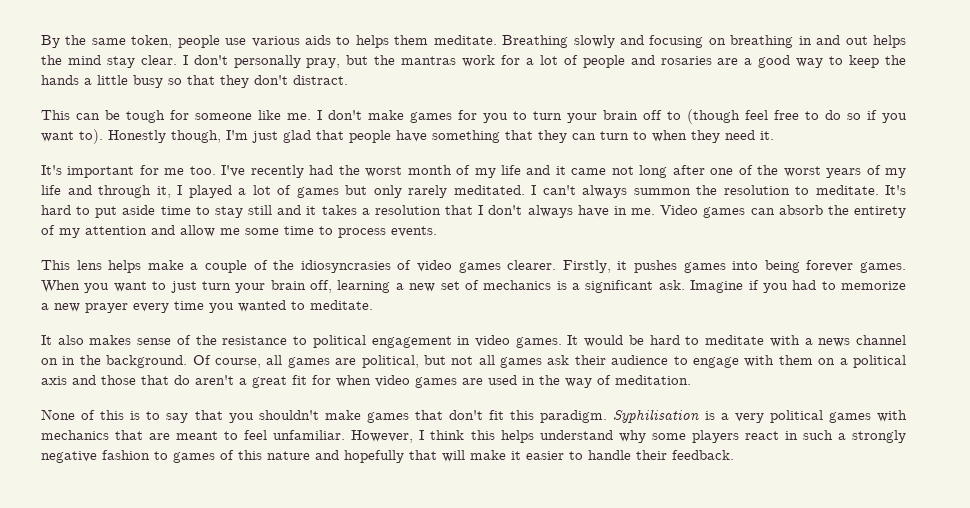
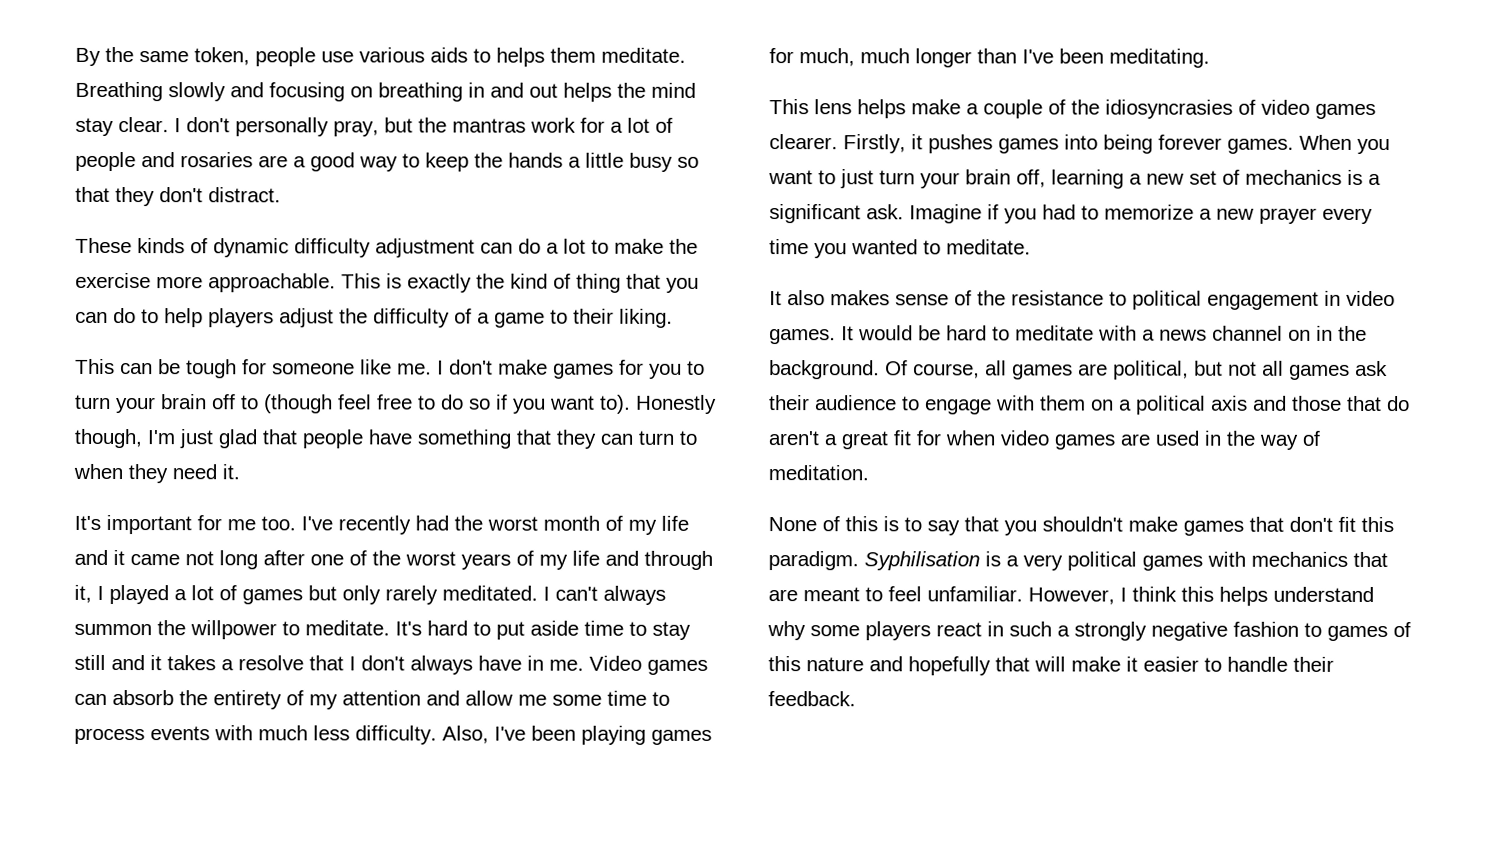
(348, 80) none -> [75,237,698,258] [75,272,699,293] [75,308,673,328] // These kinds of dynamic difficulty adjustment can do a lot to make the exercise more approachable. This is exactly the kind of thing that you can do to help players adjust the difficulty of a game to their liking.
[723,185,790,195] resolution -> [190,620,277,640] willpower
[374,205,441,215] resolution -> [238,655,304,671] resolve
[391,226,437,237] events. -> [150,725,712,745] [769,48,1210,68] events with much less difficulty. Also, I've been playing games for much, much longer than I've been meditating.

